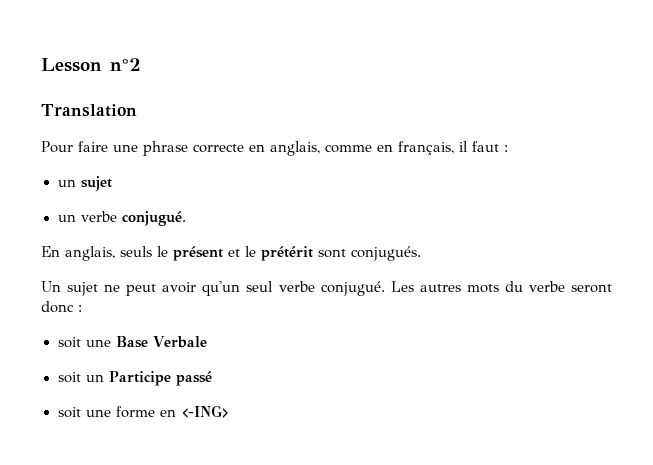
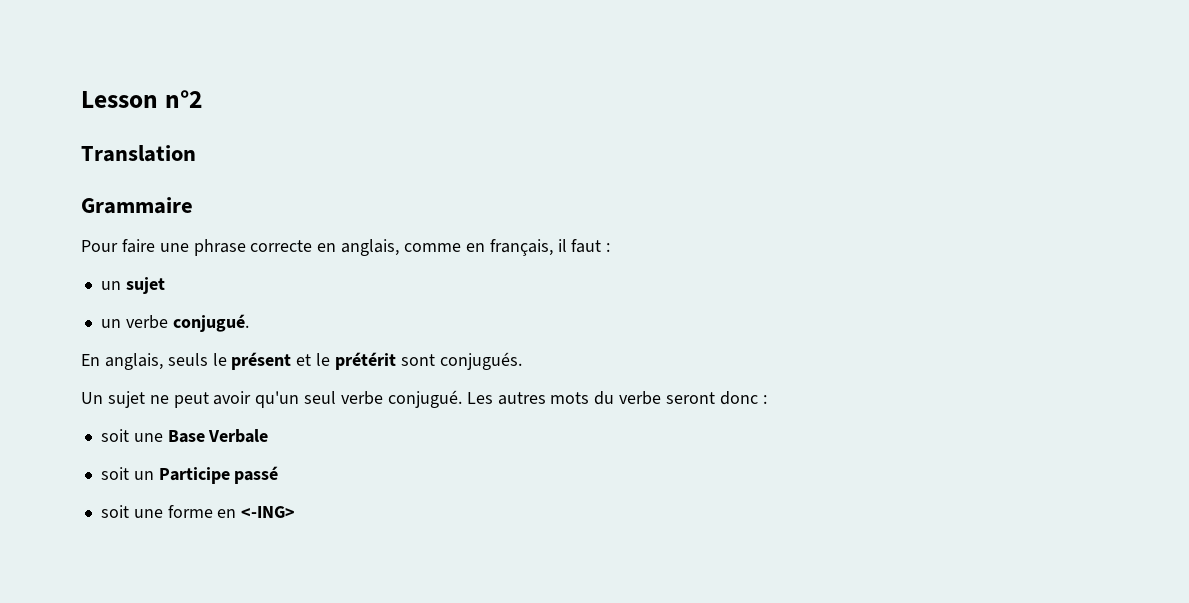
(137, 110) none -> [81,197,193,214] // Grammaire

